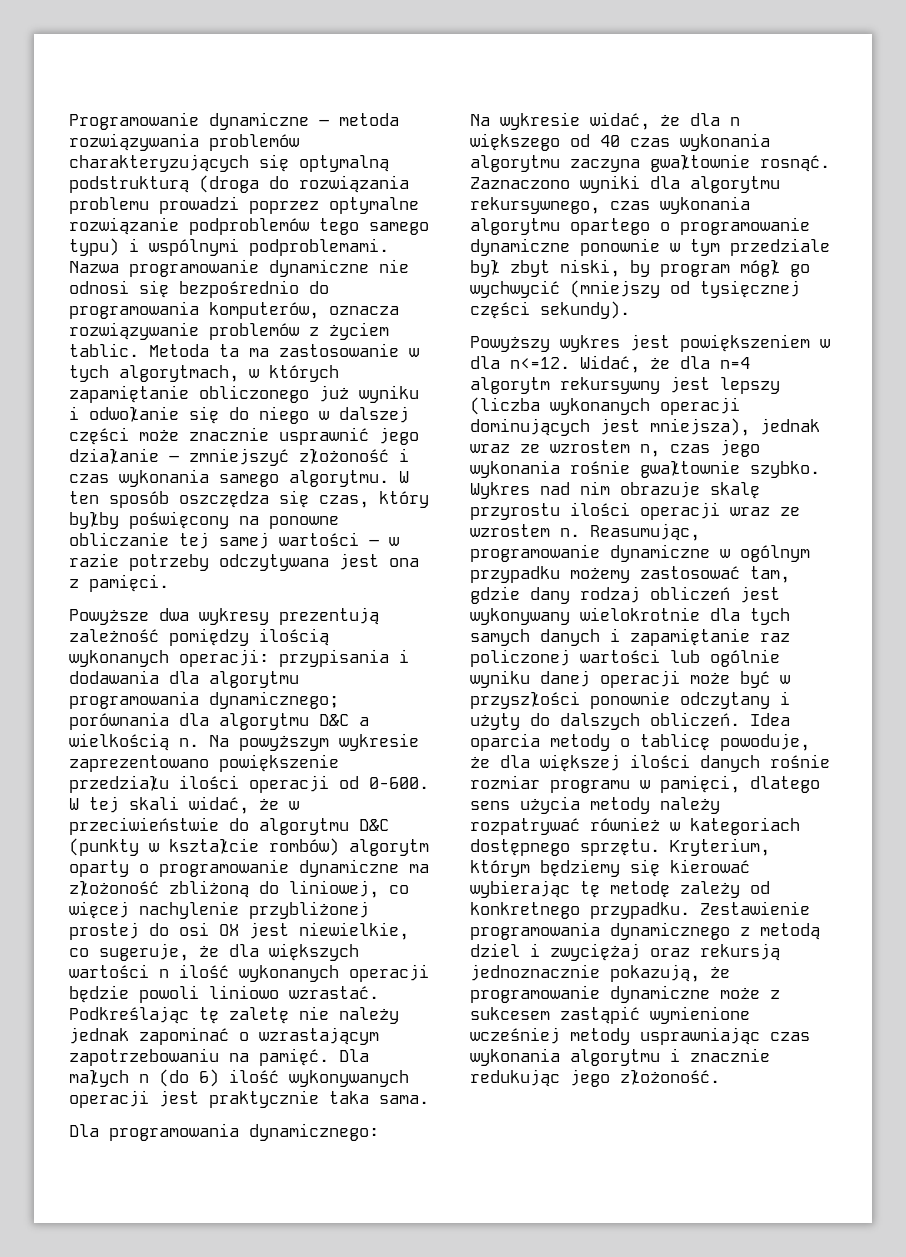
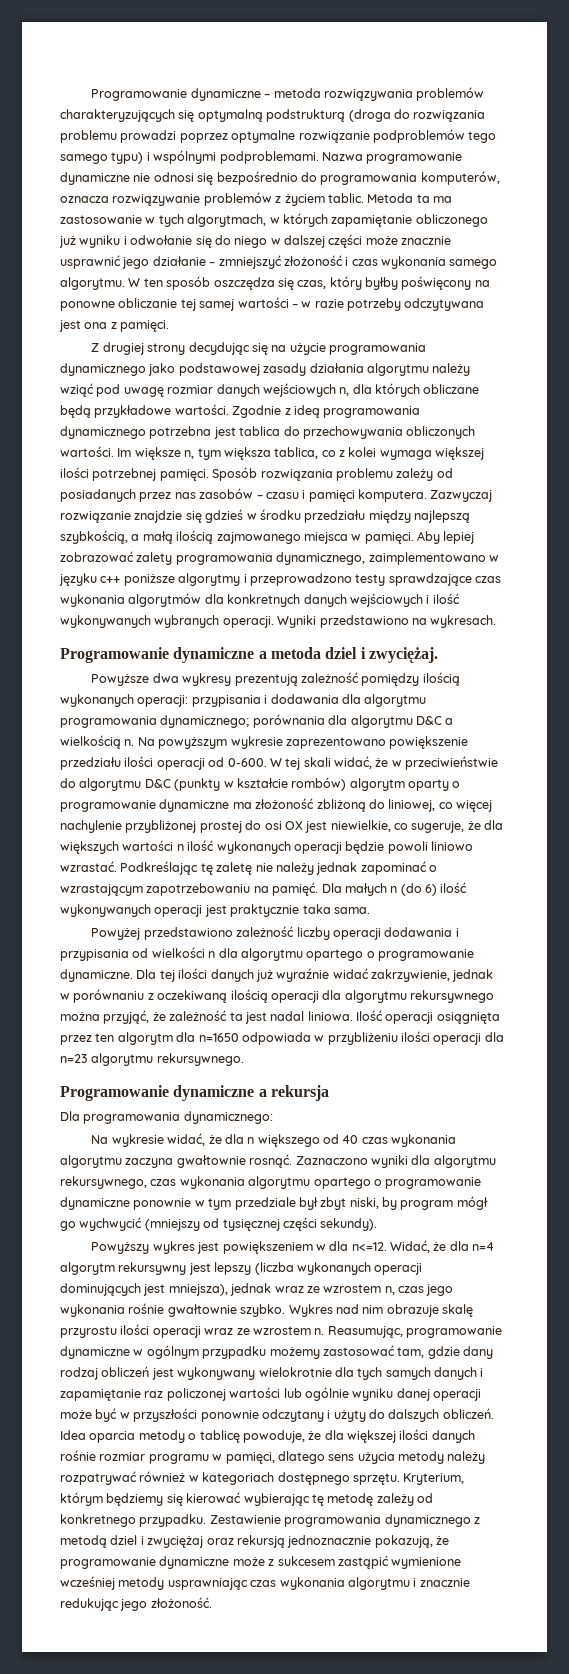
(169, 583) none -> [91,342,427,355] [60,363,471,376] [60,383,480,397] [60,404,421,418] [60,426,476,439] [60,446,485,460] [60,467,453,481] [60,488,493,502] [60,509,470,523] [60,530,475,544] [60,551,499,565] [59,573,501,586] [60,593,460,607] [60,615,497,628] [60,647,438,663] // Z drugiej strony decydując się na użycie programowania dynamicznego jako podstawowej zasady działania algorytmu należy wziąć pod uwagę rozmiar danych wejściowych n, dla których obliczane będą przykładowe wartości. Zgodnie z ideą programowania dynamicznego potrzebna jest tablica do przechowywania obliczonych wartości. Im większe n, tym większa tablica, co z kolei wymaga większej ilości potrzebnej pamięci. Sposób rozwiązania problemu zależy od posiadanych przez nas zasobów – czasu i pamięci komputera. Zazwyczaj rozwiązanie znajdzie się gdzieś w środku przedziału między najlepszą szybkością, a małą ilością zajmowanego miejsca w pamięci. Aby lepiej zobrazować zalety programowania dynamicznego, zaimplementowano w języku c++ poniższe algorytmy i przeprowadzono testy sprawdzające czas wykonania algorytmów dla konkretnych danych wejściowych i ilość wykonywanych wybranych operacji. Wyniki przedstawiono na wykresach. // Programowanie dynamiczne a metoda dziel i zwyciężaj.
(429, 1099) none -> [91,926,459,940] [60,947,474,961] [60,968,494,982] [60,989,494,1003] [60,1010,500,1024] [60,1031,504,1045] [60,1053,244,1066] [60,1085,329,1101] // Powyżej przedstawiono zależność liczby operacji dodawania i przypisania od wielkości n dla algorytmu opartego o programowanie dynamiczne. Dla tej ilości danych już wyraźnie widać zakrzywienie, jednak w porównaniu z oczekiwaną ilością operacji dla algorytmu rekursywnego można przyjąć, że zależność ta jest nadal liniowa. Ilość operacji osiągnięta przez ten algorytm dla n=1650 odpowiada w przybliżeniu ilości operacji dla n=23 algorytmu rekursywnego. // Programowanie dynamiczne a rekursja

